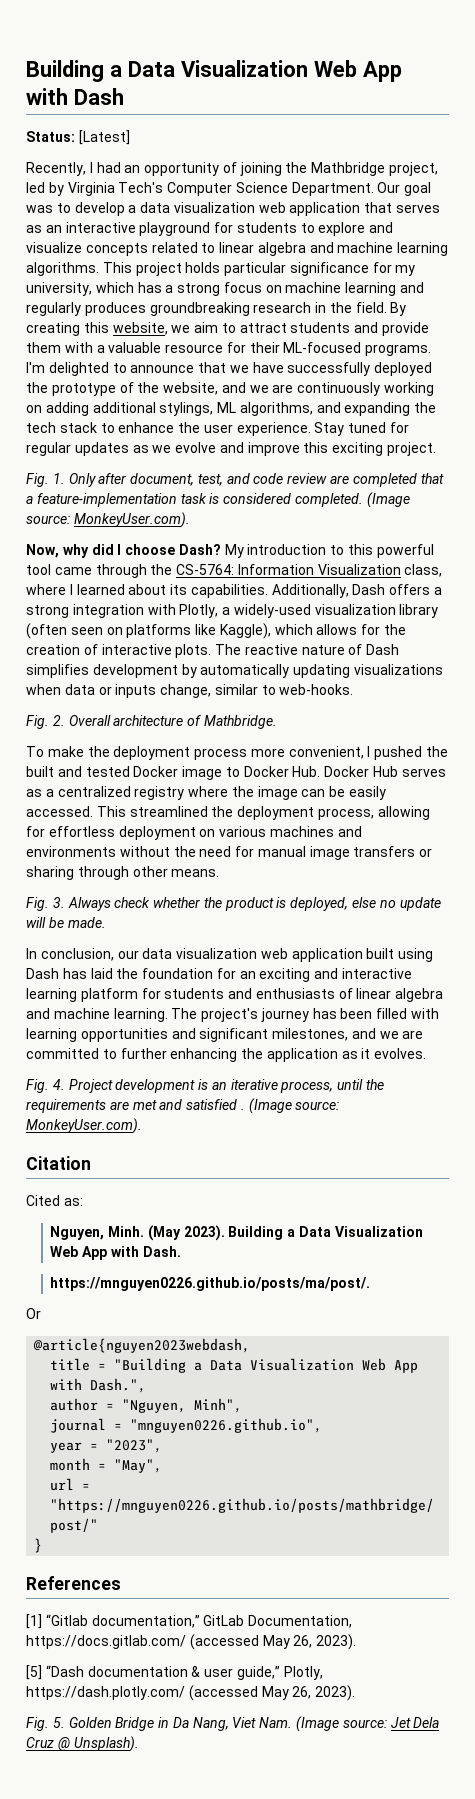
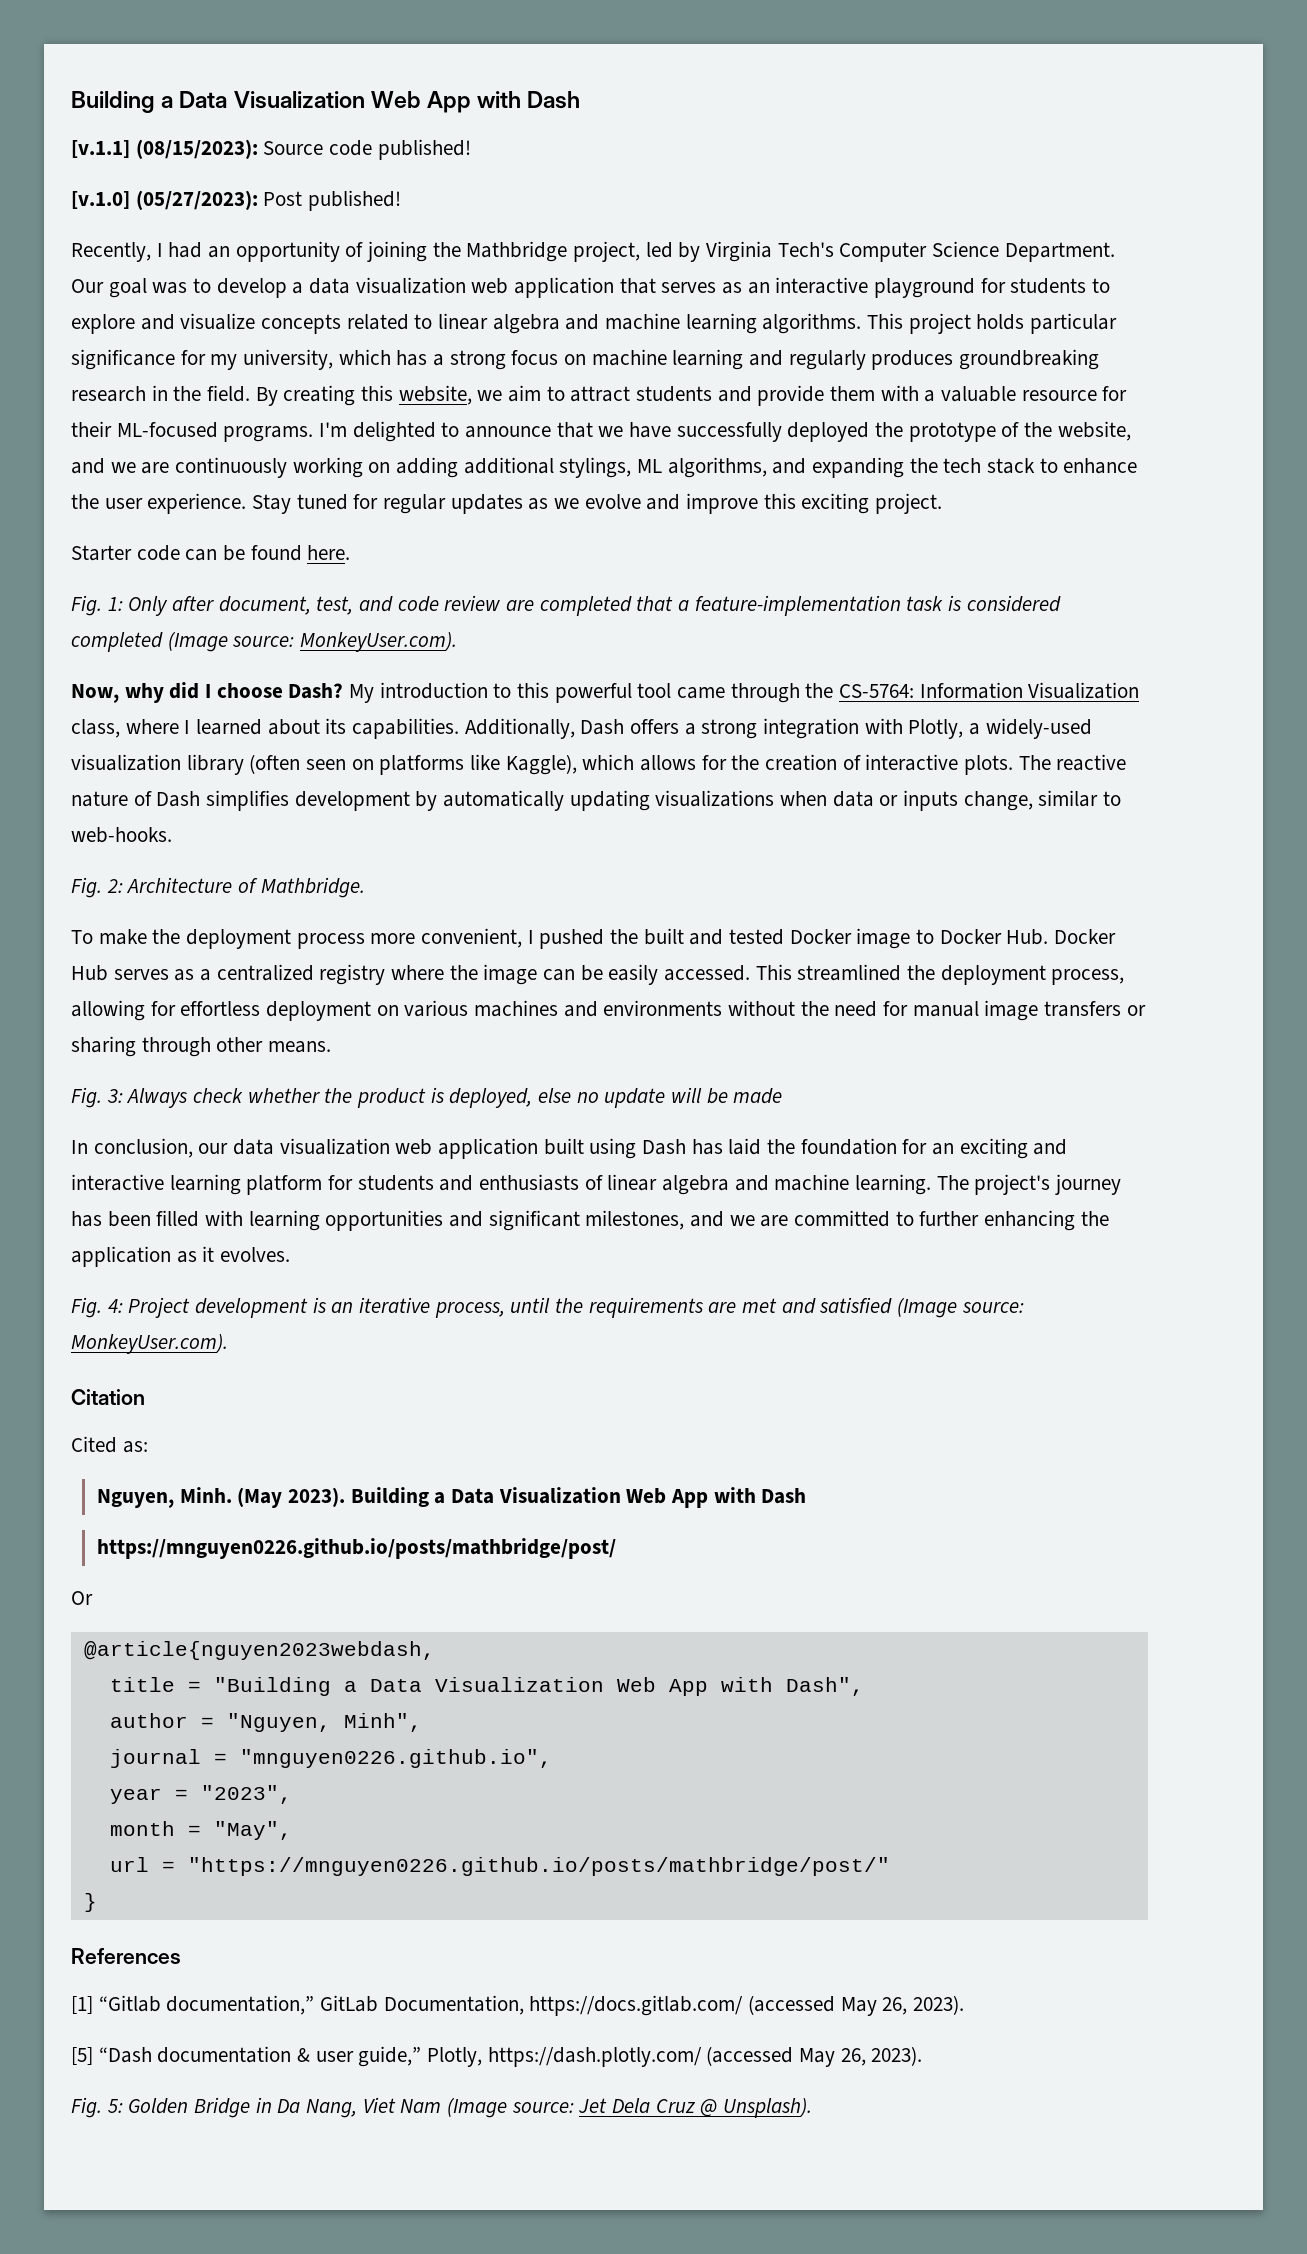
[26,60,402,82] [26,88,124,105] [26,130,130,145] Building a Data Visualization Web App with Dash // Status: [Latest] -> [71,91,581,113] [71,139,471,160] [71,190,402,211] Building a Data Visualization Web App with Dash // [v.1.1] (08/15/2023): Source code published! // [v.1.0] (05/27/2023): Post published!
[26,473,65,487] // Fig. 1. -> [71,545,351,561] [71,595,123,616] // Starter code can be found here. // Fig. 1:
[294,493,363,507] completed. -> [71,632,163,652] completed
[52,715,184,726] 2. Overall architecture -> [106,877,233,893] 2: Architecture
[52,897,65,908] 3. -> [106,1089,123,1103] 3:
[67,917,106,928] made. -> [733,1088,783,1104] made
[52,1079,65,1090] 4. -> [107,1299,123,1313] 4:
[240,1108,245,1110] . -> (893, 1305) none
[142,1246,181,1257] [50,1277,371,1291] Dash. // https://mnguyen0226.github.io/posts/ma/post/. -> [761,1488,807,1504] [97,1538,617,1559] Dash // https://mnguyen0226.github.io/posts/mathbridge/post/
[90,1378,147,1393] Dash.", -> [785,1677,864,1696] Dash",
[52,1717,65,1728] 5. -> [107,2099,123,2113] 5:
[259,1717,293,1728] Nam. -> [400,2099,442,2113] Nam

